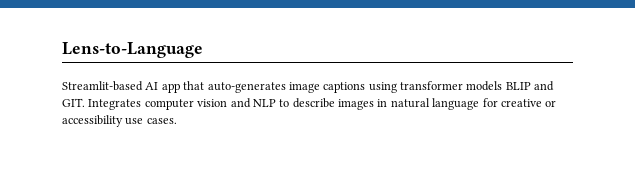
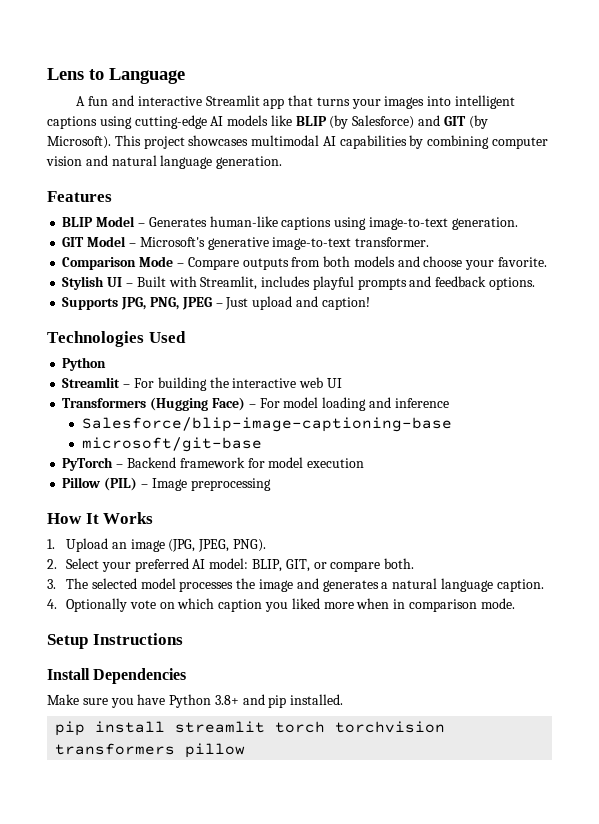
[62,42,203,58] [62,81,555,93] [62,98,557,110] [62,115,177,127] Lens-to-Language // Streamlit-based AI app that auto-generates image captions using transformer models BLIP and GIT. Integrates computer vision and NLP to describe images in natural language for creative or accessibility use cases. -> [47,68,185,84] [76,95,515,109] [47,115,488,129] [47,135,549,149] [46,155,283,169] [47,191,112,202] [62,216,518,230] [62,236,430,250] [62,256,547,270] [62,276,535,290] [62,296,370,310] [47,331,186,347] [62,357,107,371] [62,377,342,391] [62,397,449,411] [81,417,452,432] [81,437,262,452] [62,457,365,471] [62,477,271,491] [47,512,154,524] [47,538,267,552] [47,558,415,572] [47,578,544,592] [47,598,515,612] [47,633,183,649] [47,668,187,684] [47,694,344,708] [55,721,446,736] [55,743,246,758] Lens to Language // A fun and interactive Streamlit app that turns your images into intelligent captions using cutting-edge AI models like BLIP (by Salesforce) and GIT (by Microsoft). This project showcases multimodal AI capabilities by combining computer vision and natural language generation. // Features // BLIP Model – Generates human-like captions using image-to-text generation. // GIT Model – Microsoft's generative image-to-text transformer. // Comparison Mode – Compare outputs from both models and choose your favorite. // Stylish UI – Built with Streamlit, includes playful prompts and feedback options. // Supports JPG, PNG, JPEG – Just upload and caption! // Technologies Used // Python // Streamlit – For building the interactive web UI // Transformers (Hugging Face) – For model loading and inference // Salesforce/blip-image-captioning-base // microsoft/git-base // PyTorch – Backend framework for model execution // Pillow (PIL) – Image preprocessing // How It Works // 1. Upload an image (JPG, JPEG, PNG). // 2. Select your preferred AI model: BLIP, GIT, or compare both. // 3. The selected model processes the image and generates a natural language caption. // 4. Optionally vote on which caption you liked more when in comparison mode. // Setup Instructions // Install Dependencies // Make sure you have Python 3.8+ and pip installed. // pip install streamlit torch torchvision transformers pillow

